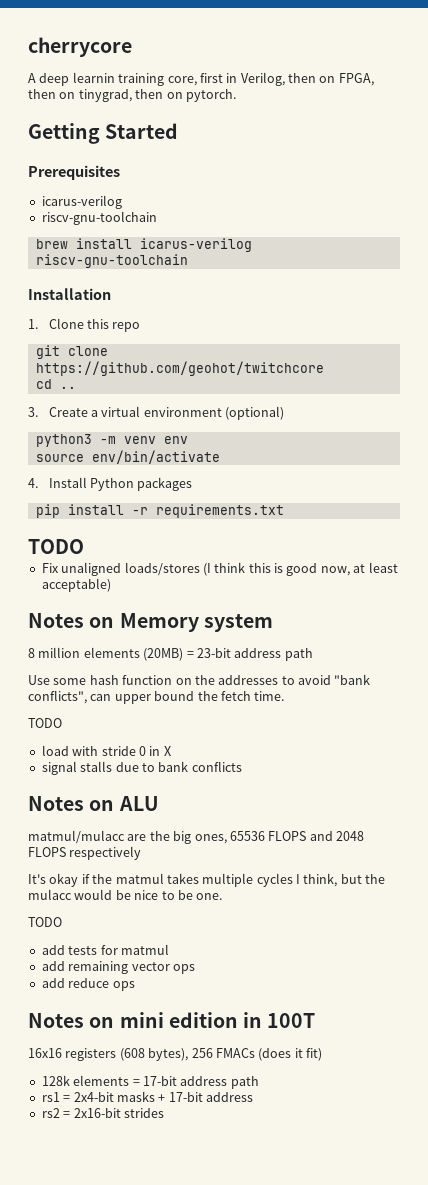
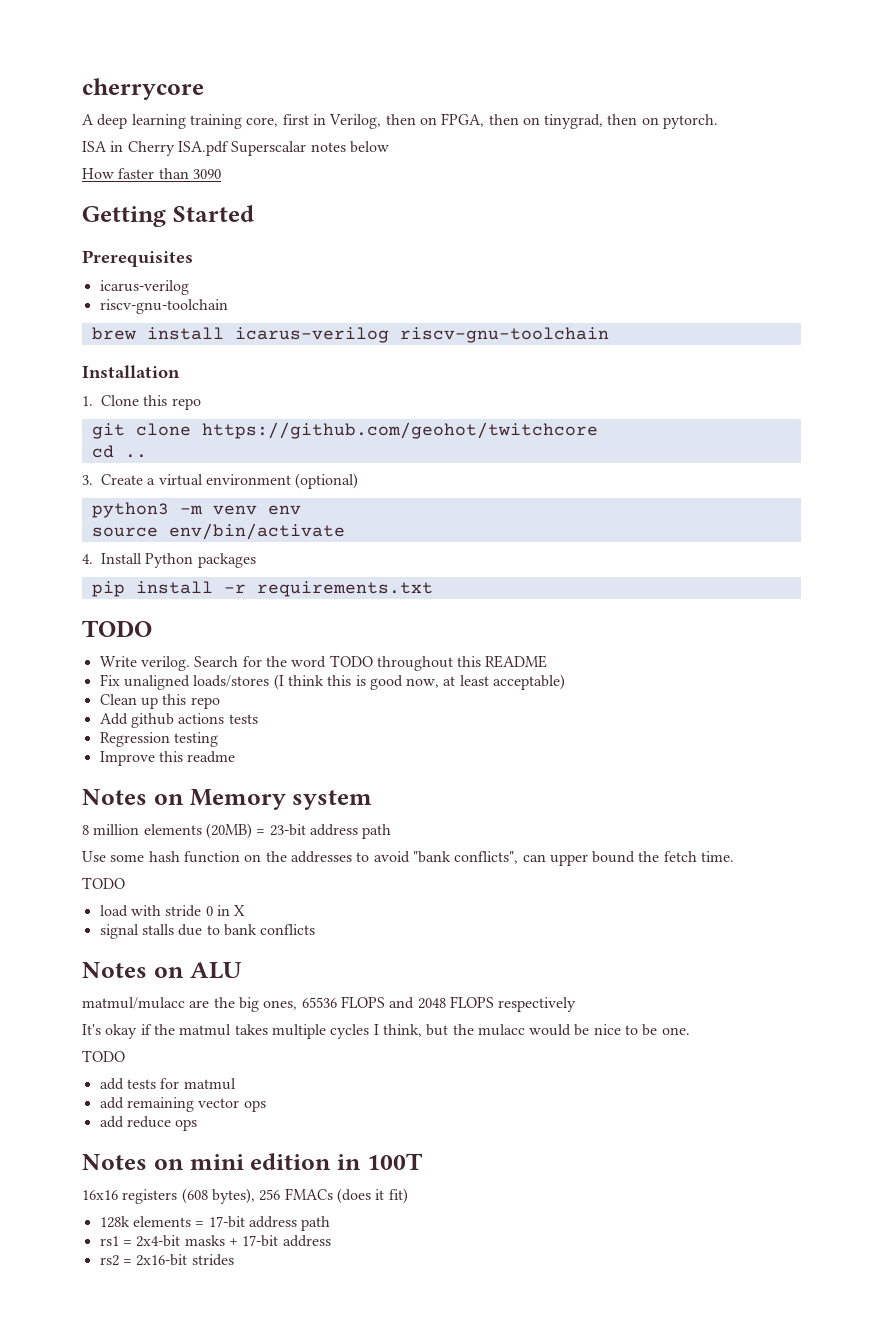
[72,72,115,83] learnin -> [131,114,186,129] learning
(236, 95) none -> [82,141,389,156] [82,168,221,179] // ISA in Cherry ISA.pdf Superscalar notes below // How faster than 3090
(84, 546) none -> [99,655,548,671] // Write verilog. Search for the word TODO throughout this README
(111, 585) none -> [99,694,220,709] [99,713,258,728] [99,732,218,747] [99,751,236,766] // Clean up this repo // Add github actions tests // Regression testing // Improve this readme

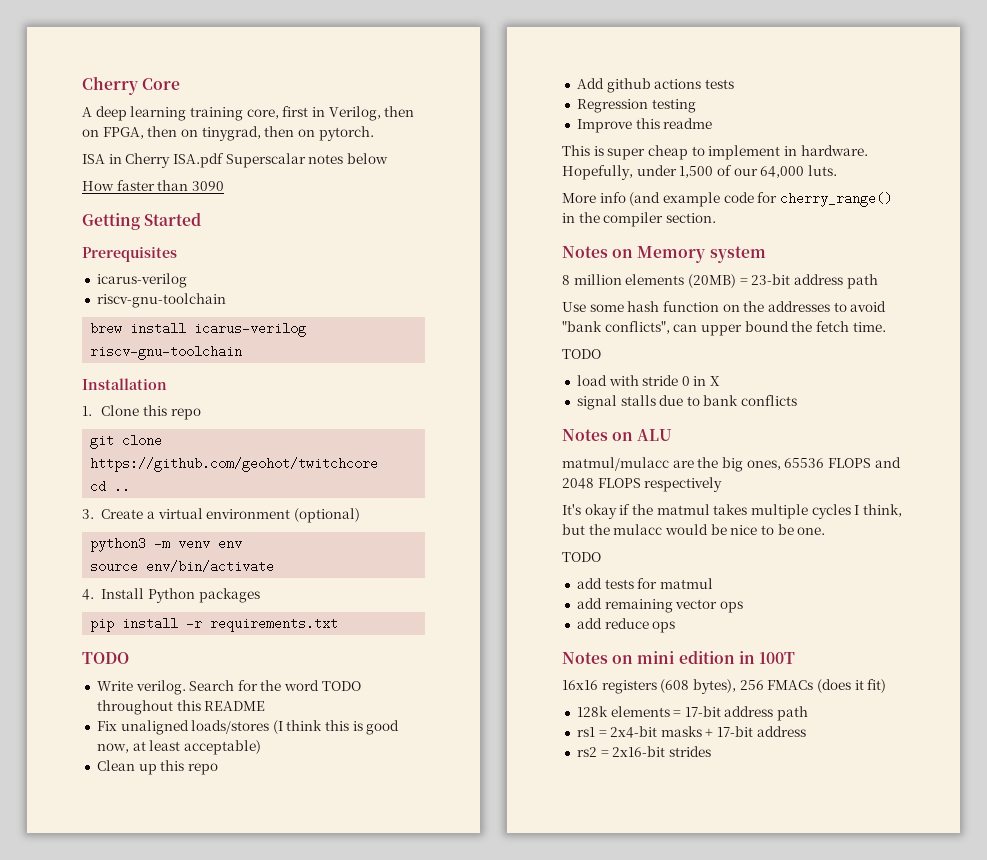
[82,78,204,100] cherrycore -> [82,76,181,95] Cherry Core
(236, 757) none -> [562,145,868,160] [562,165,837,180] [562,192,892,207] [562,212,716,227] // This is super cheap to implement in hardware. Hopefully, under 1,500 of our 64,000 luts. // More info (and example code for cherry_range() in the compiler section.

